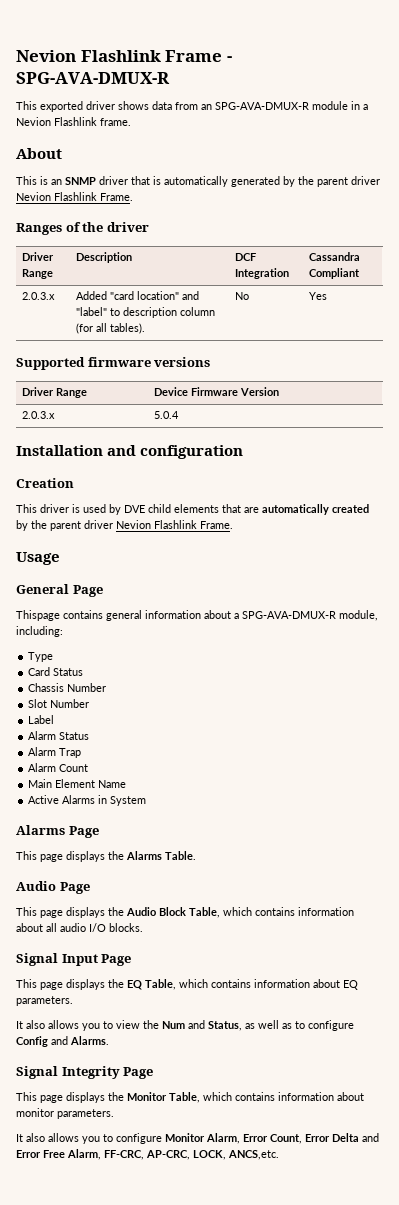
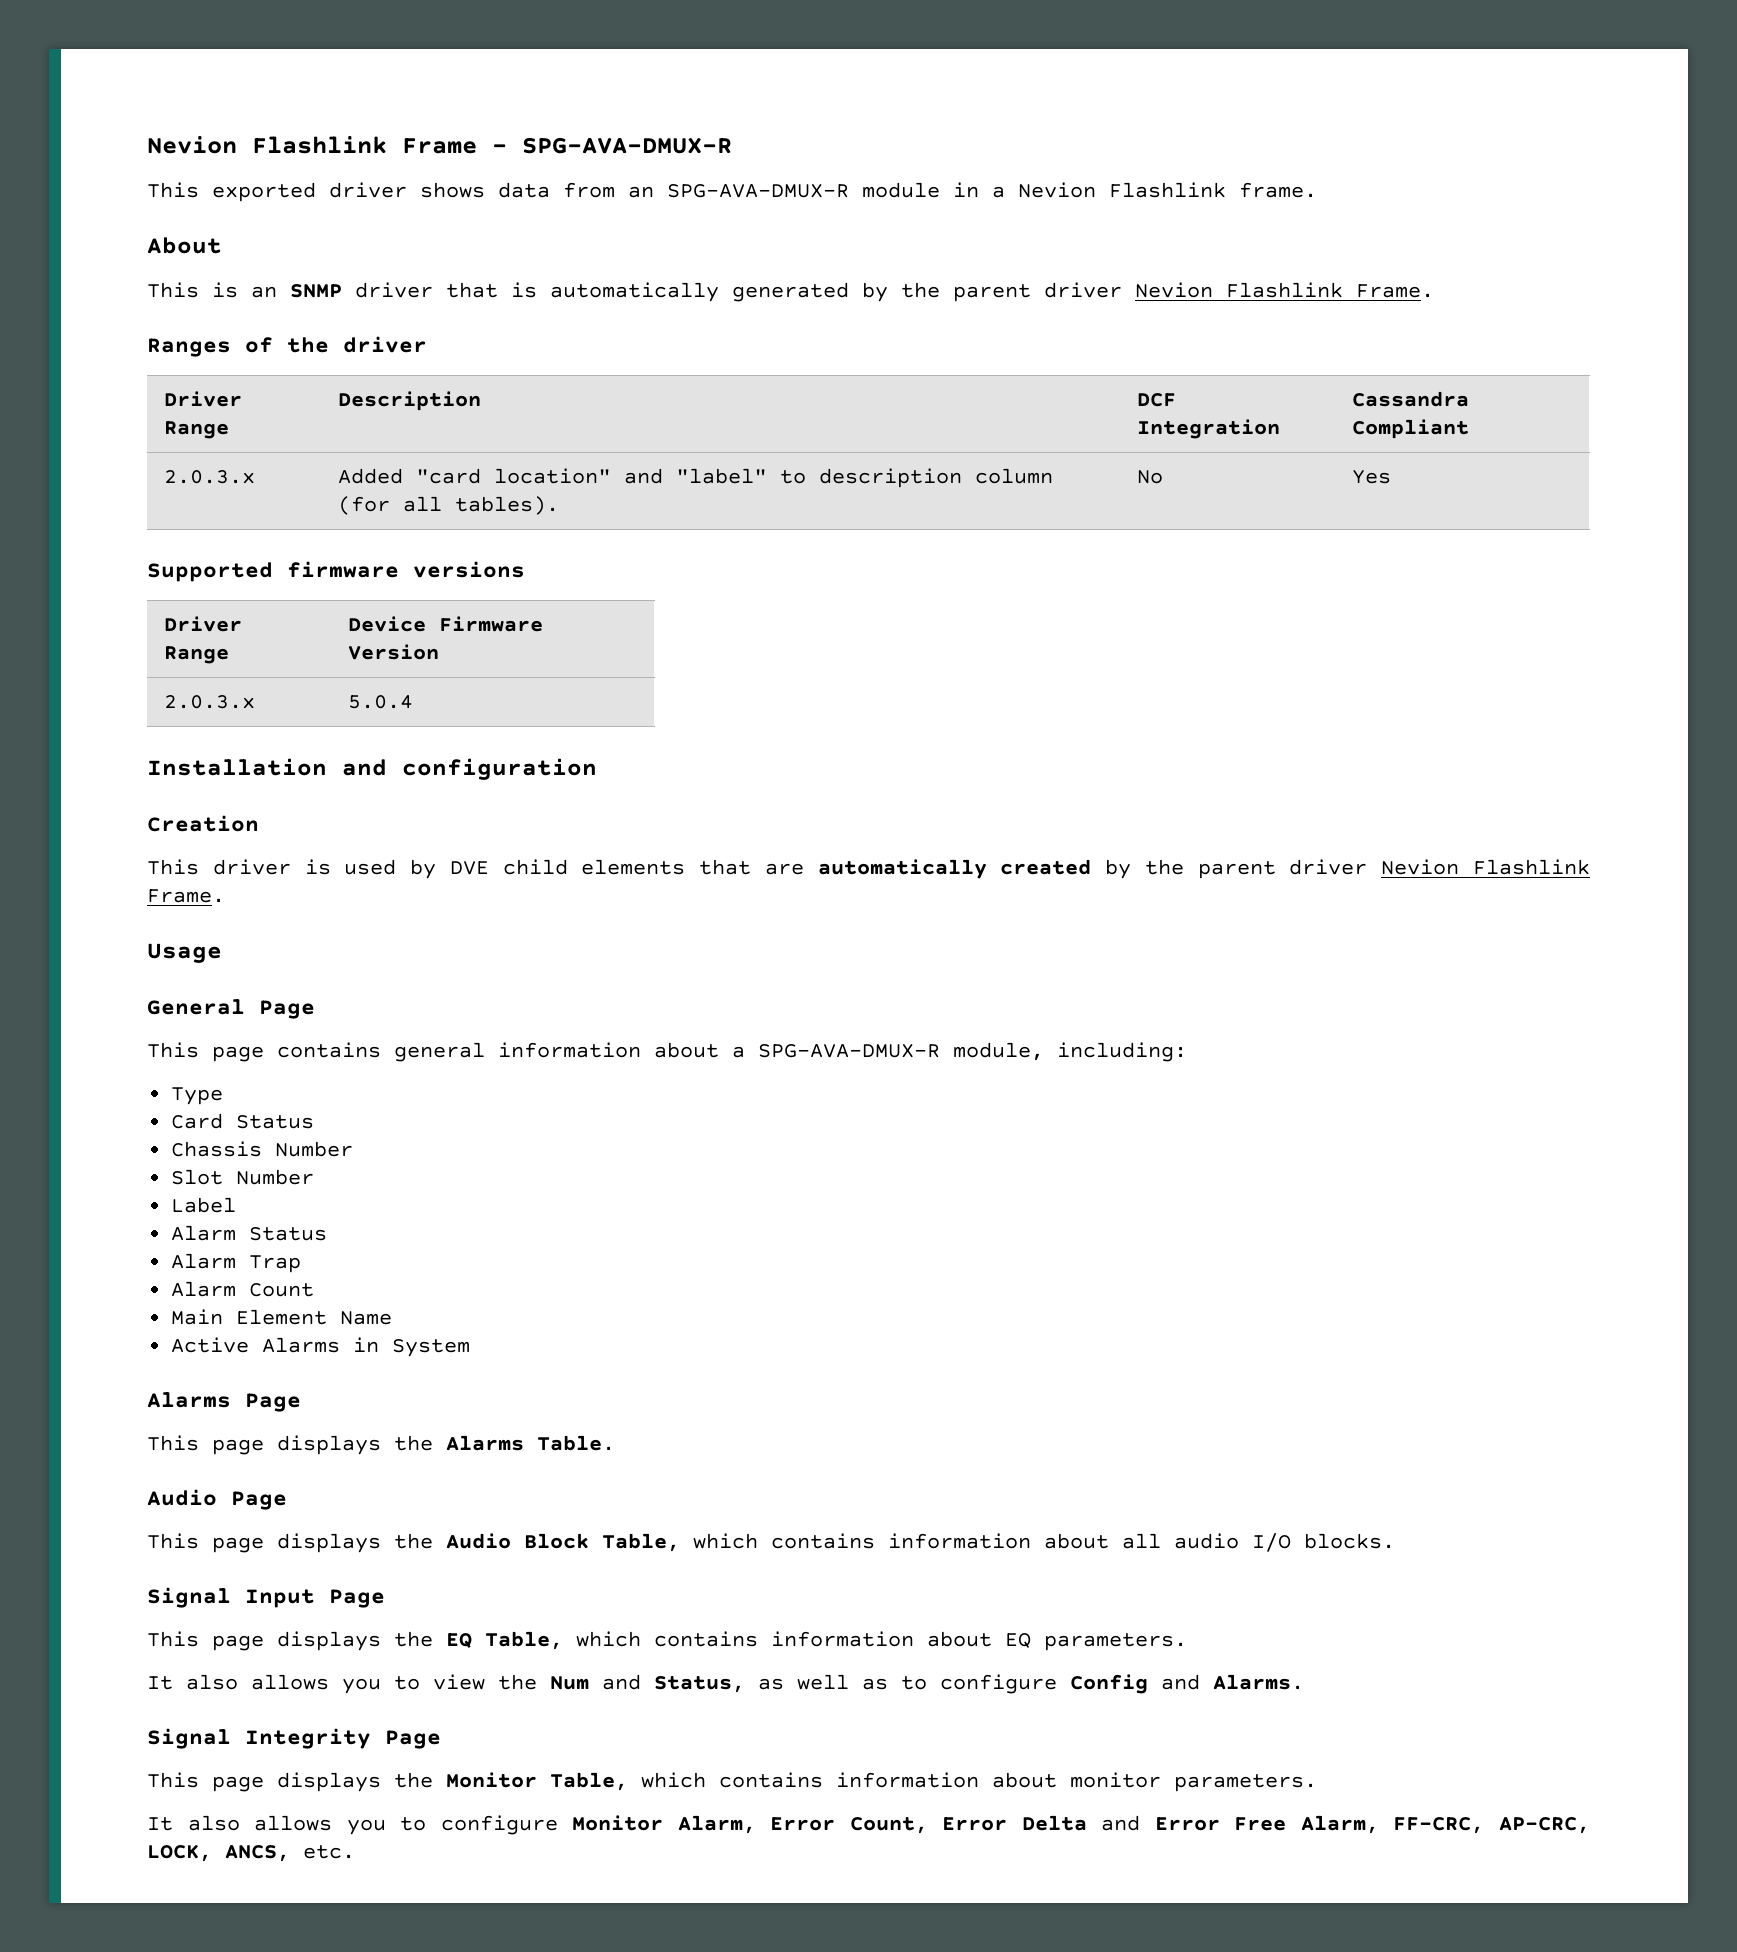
[16,610,60,621] Thispage -> [147,1042,264,1062] This page
[228,1150,279,1160] ANCS,etc. -> [225,1845,355,1862] ANCS, etc.

